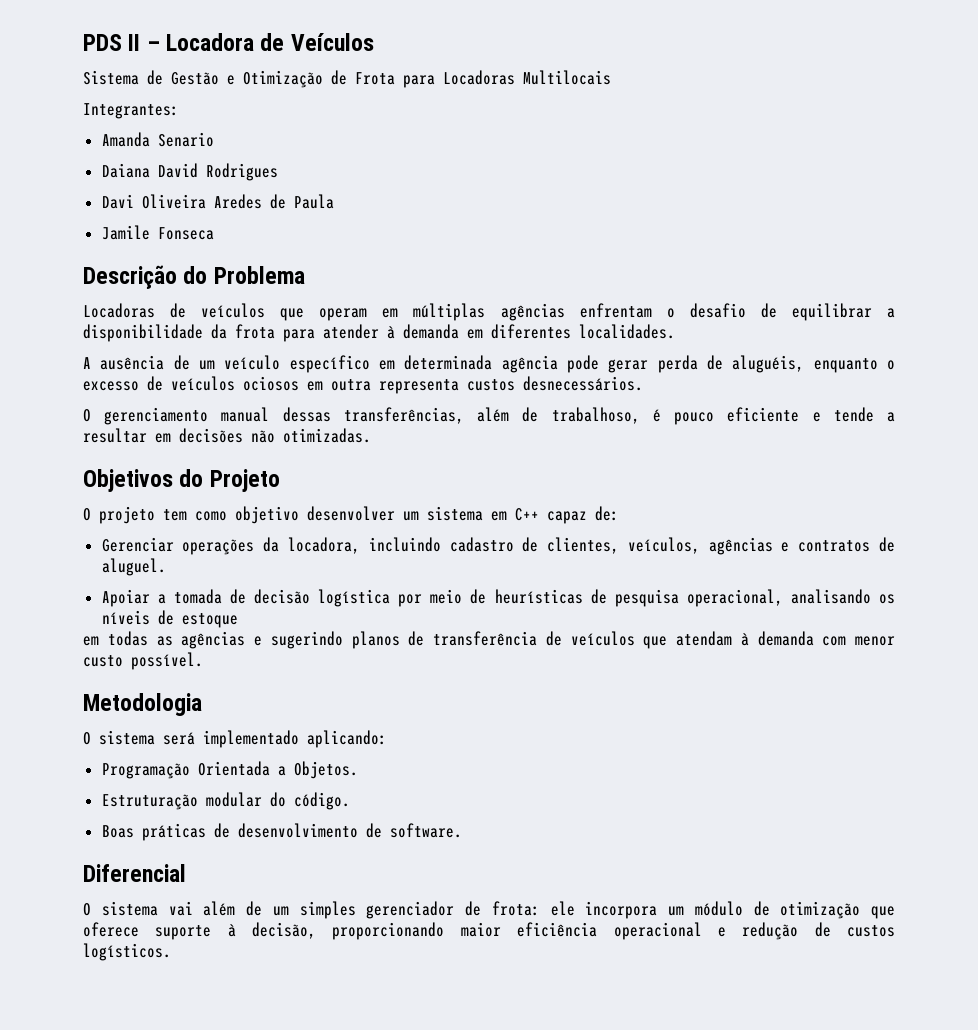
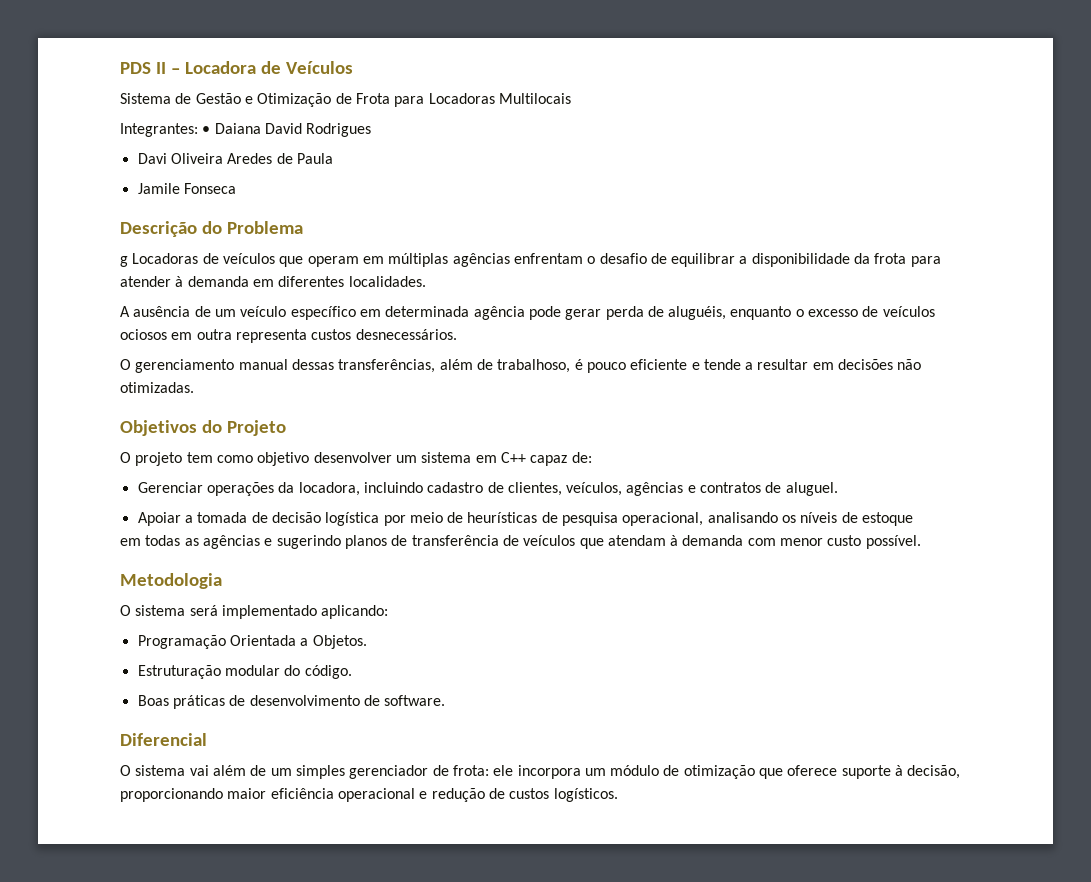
[101,132,214,147] // Amanda Senario // -> [202,126,211,134] •
(305, 275) none -> [120,256,128,267] g

